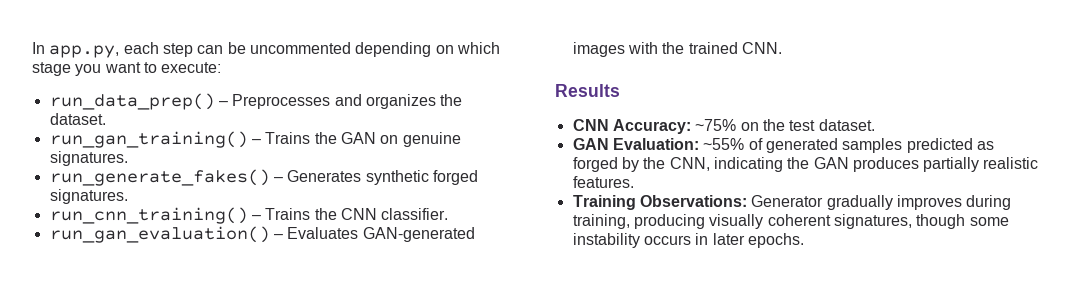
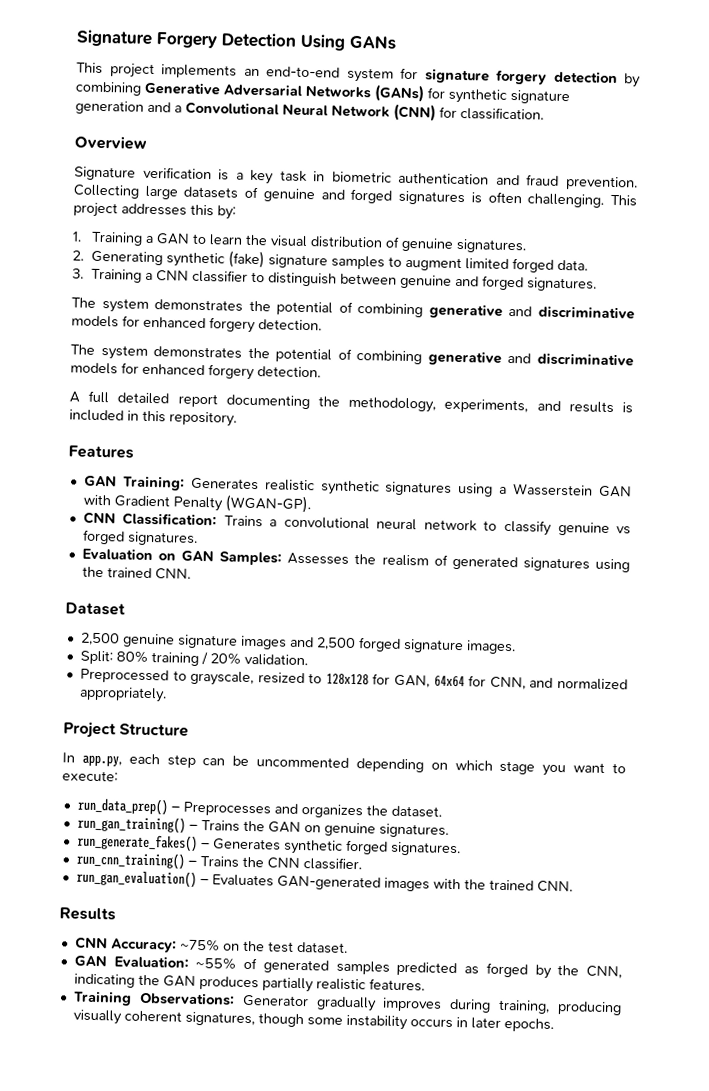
(32, 48) none -> [76,29,396,51] [76,62,641,88] [75,81,570,105] [75,100,544,122] [74,135,147,150] [74,166,638,191] [73,184,638,208] [73,202,236,220] [72,231,526,254] [72,250,588,273] [72,268,597,292] [71,297,635,320] [71,315,322,334] [70,344,634,367] [70,362,321,381] [69,390,633,414] [69,409,237,427] [68,445,134,459] [83,475,632,498] [82,494,311,514] [82,511,631,536] [81,529,198,546] [81,547,630,573] [81,566,191,580] [65,602,125,616] [80,632,516,655] [79,650,308,667] [79,668,628,691] [78,686,167,703] [63,721,190,739] Signature Forgery Detection Using GANs // This project implements an end-to-end system for signature forgery detection by combining Generative Adversarial Networks (GANs) for synthetic signature generation and a Convolutional Neural Network (CNN) for classification. // Overview // Signature verification is a key task in biometric authentication and fraud prevention. Collecting large datasets of genuine and forged signatures is often challenging. This project addresses this by: // 1. Training a GAN to learn the visual distribution of genuine signatures. // 2. Generating synthetic (fake) signature samples to augment limited forged data. // 3. Training a CNN classifier to distinguish between genuine and forged signatures. // The system demonstrates the potential of combining generative and discriminative models for enhanced forgery detection. // The system demonstrates the potential of combining generative and discriminative models for enhanced forgery detection. // A full detailed report documenting the methodology, experiments, and results is included in this repository. // Features // GAN Training: Generates realistic synthetic signatures using a Wasserstein GAN with Gradient Penalty (WGAN-GP). // CNN Classification: Trains a convolutional neural network to classify genuine vs forged signatures. // Evaluation on GAN Samples: Assesses the realism of generated signatures using the trained CNN. // Dataset // 2,500 genuine signature images and 2,500 forged signature images. // Split: 80% training / 20% validation. // Preprocessed to grayscale, resized to 128x128 for GAN, 64x64 for CNN, and normalized appropriately. // Project Structure //

